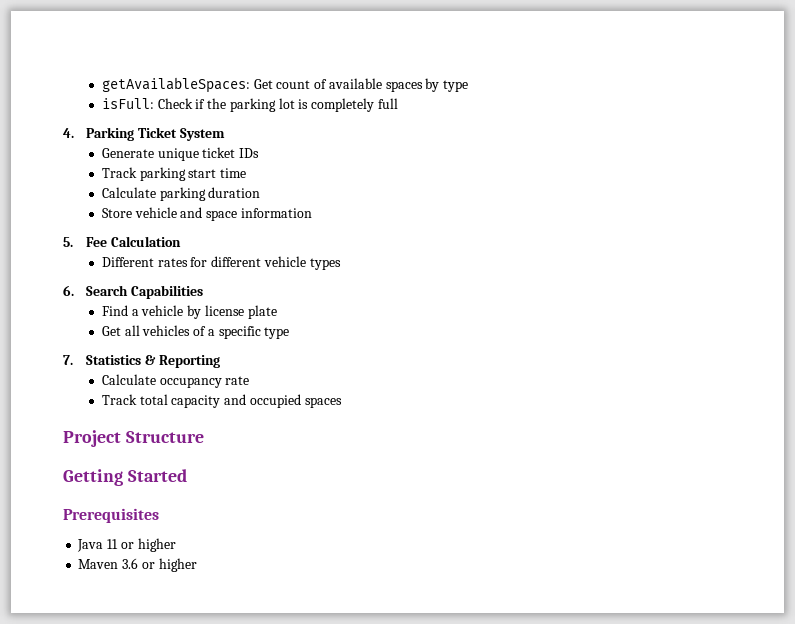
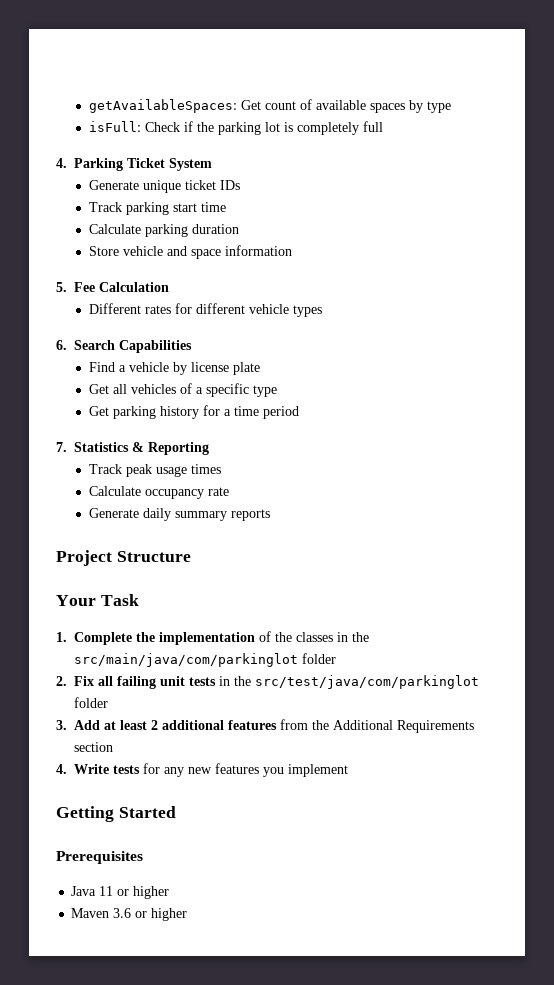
(290, 333) none -> [89,405,300,419] // Get parking history for a time period
(220, 361) none -> [89,464,222,477] // Track peak usage times
[101,394,342,408] [63,430,204,447] Track total capacity and occupied spaces // Project Structure -> [89,508,271,521] [56,550,191,566] [56,594,139,606] [56,631,369,645] [74,653,336,667] [56,675,479,689] [74,697,108,708] [56,719,474,733] [74,742,113,752] [56,763,348,777] Generate daily summary reports // Project Structure // Your Task // 1. Complete the implementation of the classes in the src/main/java/com/parkinglot folder // 2. Fix all failing unit tests in the src/test/java/com/parkinglot folder // 3. Add at least 2 additional features from the Additional Requirements section // 4. Write tests for any new features you implement

